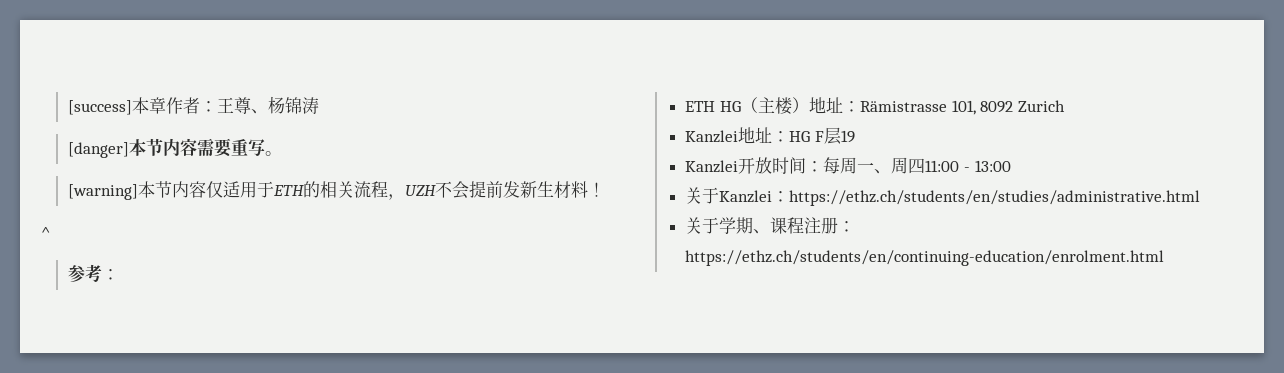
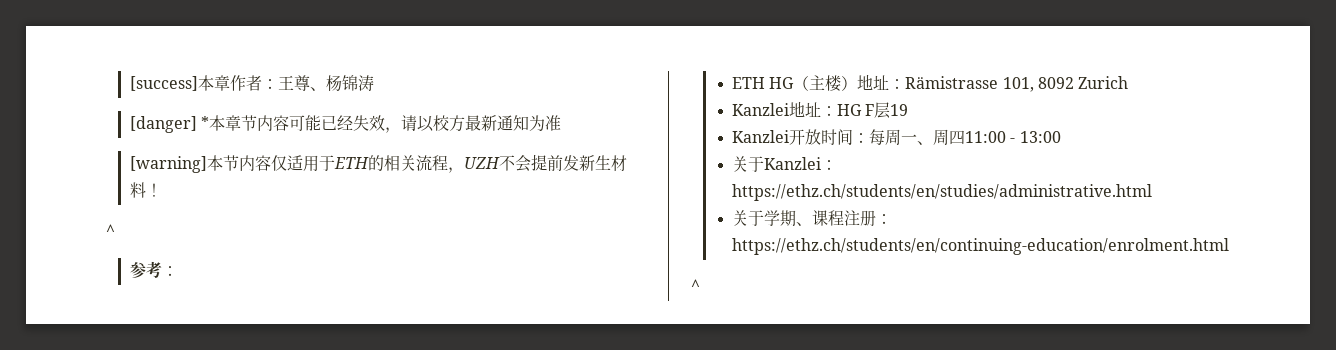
[128,138,282,157] 本节内容需要重写。 -> [200,115,561,133] *本章节内容可能已经失效，请以校方最新通知为准
(1165, 258) none -> [691,279,700,291] // ^

